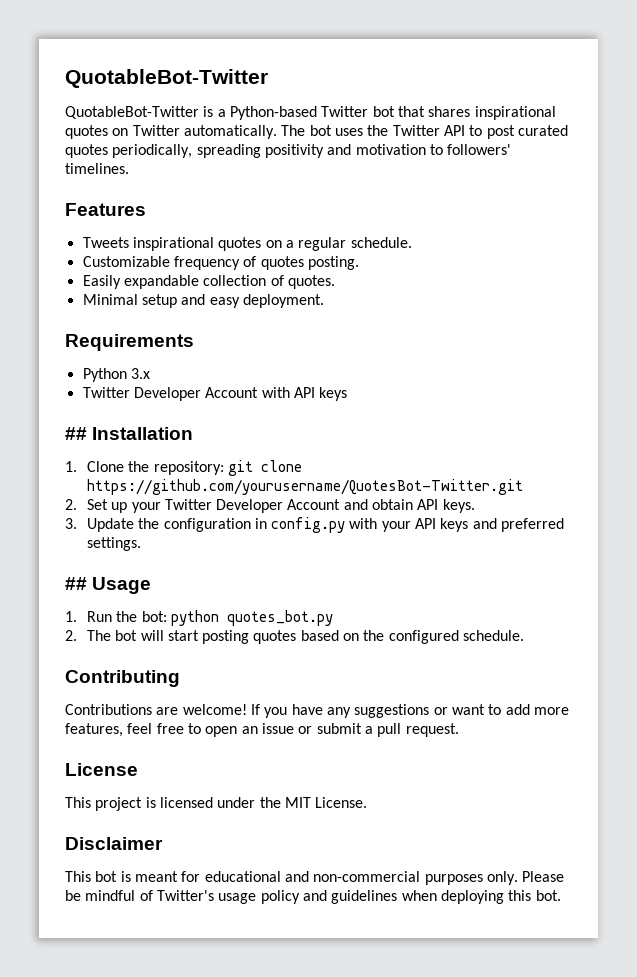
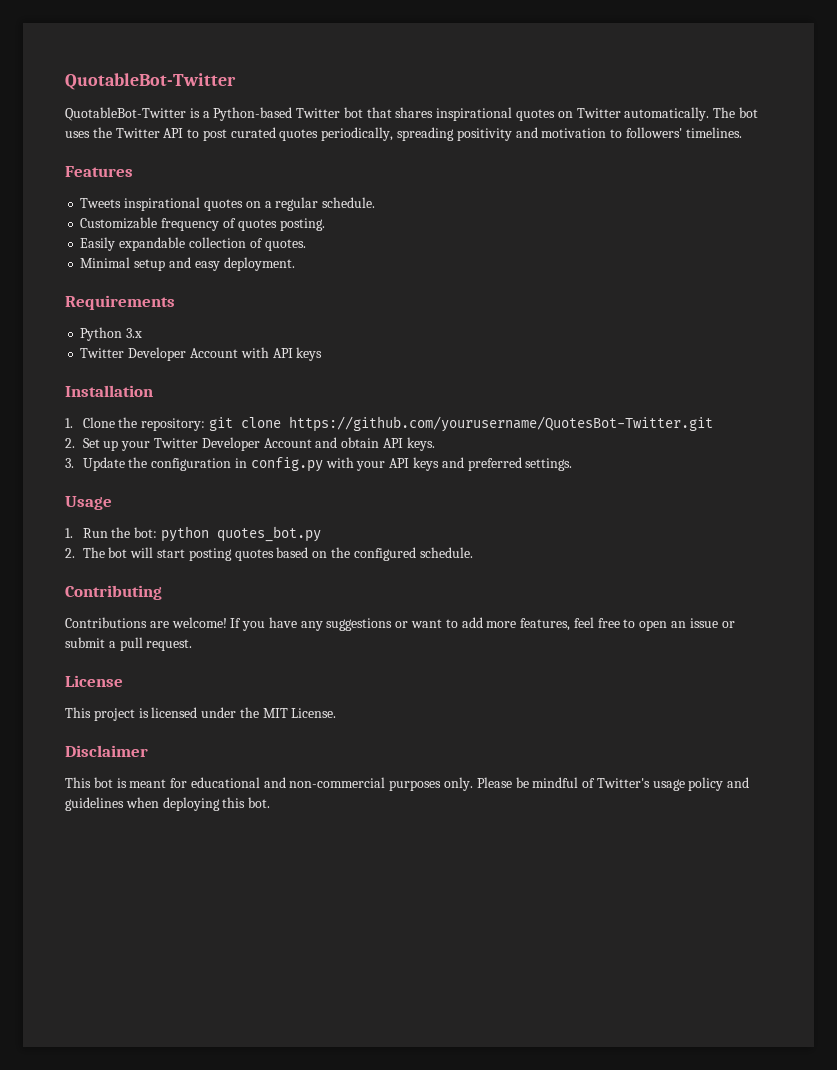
[65,427,87,440] ## -> (323, 354) none
[65,577,87,590] ## -> (573, 464) none

